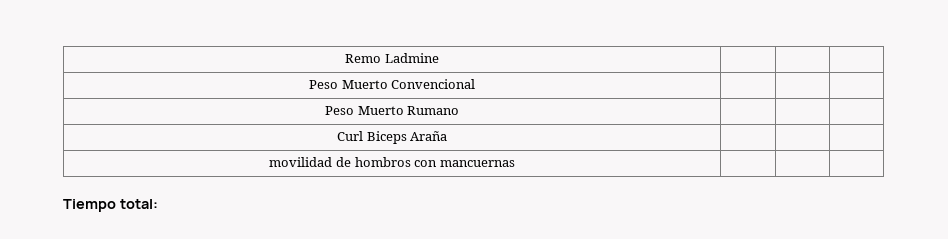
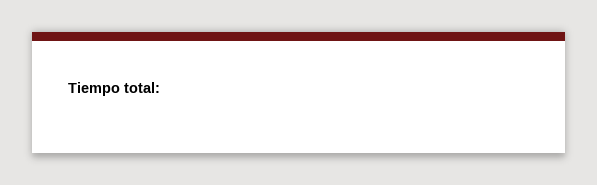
[345,53,439,63] [308,79,476,89] [324,106,460,115] [336,131,448,144] [269,157,515,167] Remo Ladmine | | | // Peso Muerto Convencional | | | // Peso Muerto Rumano | | | // Curl Biceps Araña | | | // movilidad de hombros con mancuernas | | | // -> (68, 89) none

